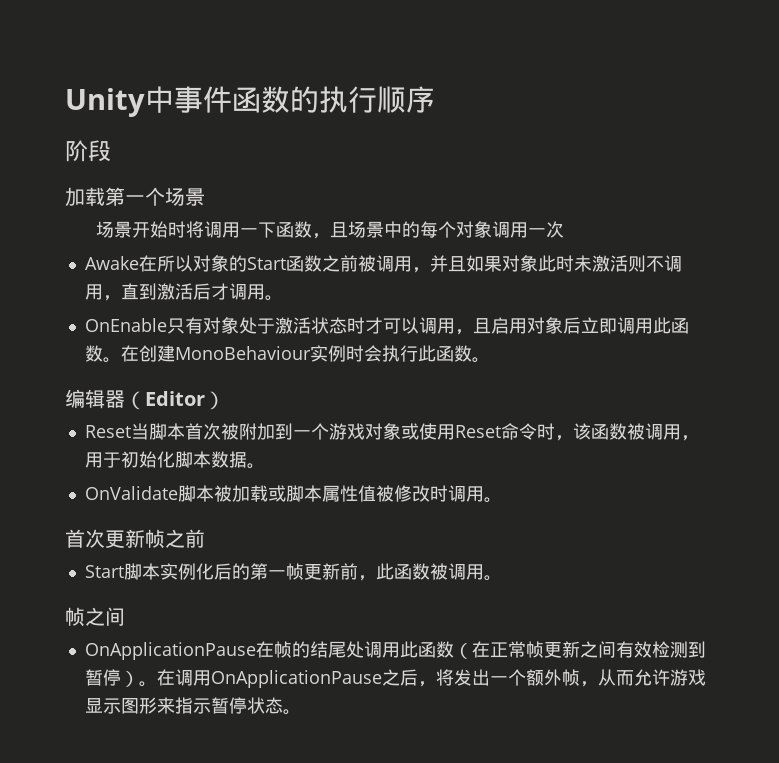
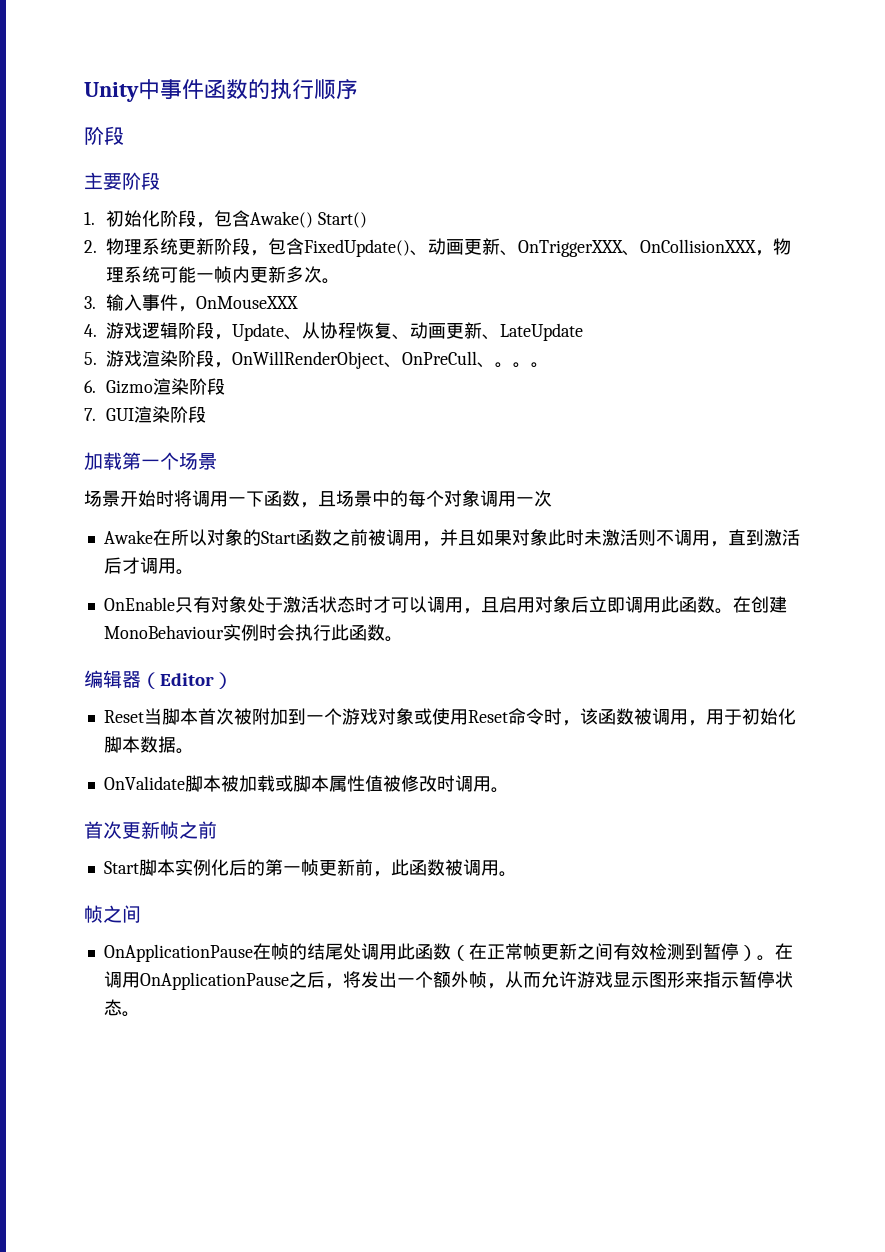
(111, 151) none -> [84,172,160,190] [84,210,368,228] [84,238,792,257] [106,266,341,284] [84,294,299,312] [84,322,584,341] [84,350,550,369] [84,378,226,395] [84,406,207,423] // 主要阶段 // 1.初始化阶段，包含Awake() Start() // 2.物理系统更新阶段，包含FixedUpdate()、动画更新、OnTriggerXXX、OnCollisionXXX，物理系统可能一帧内更新多次。 // 3.输入事件，OnMouseXXX // 4.游戏逻辑阶段，Update、从协程恢复、动画更新、LateUpdate // 5.游戏渲染阶段，OnWillRenderObject、OnPreCull、。。。 // 6. Gizmo渲染阶段 // 7. GUI渲染阶段

